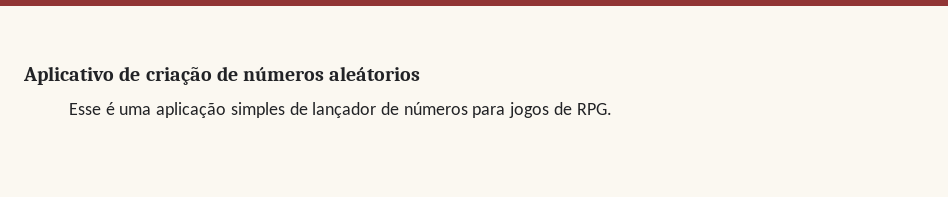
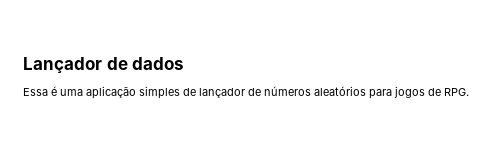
[23,66,421,85] [68,103,101,115] Aplicativo de criação de números aleátorios // Esse -> [23,57,185,73] [23,88,48,96] Lançador de dados // Essa
(468, 108) none -> [314,86,366,96] aleatórios

